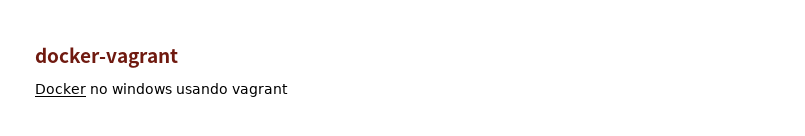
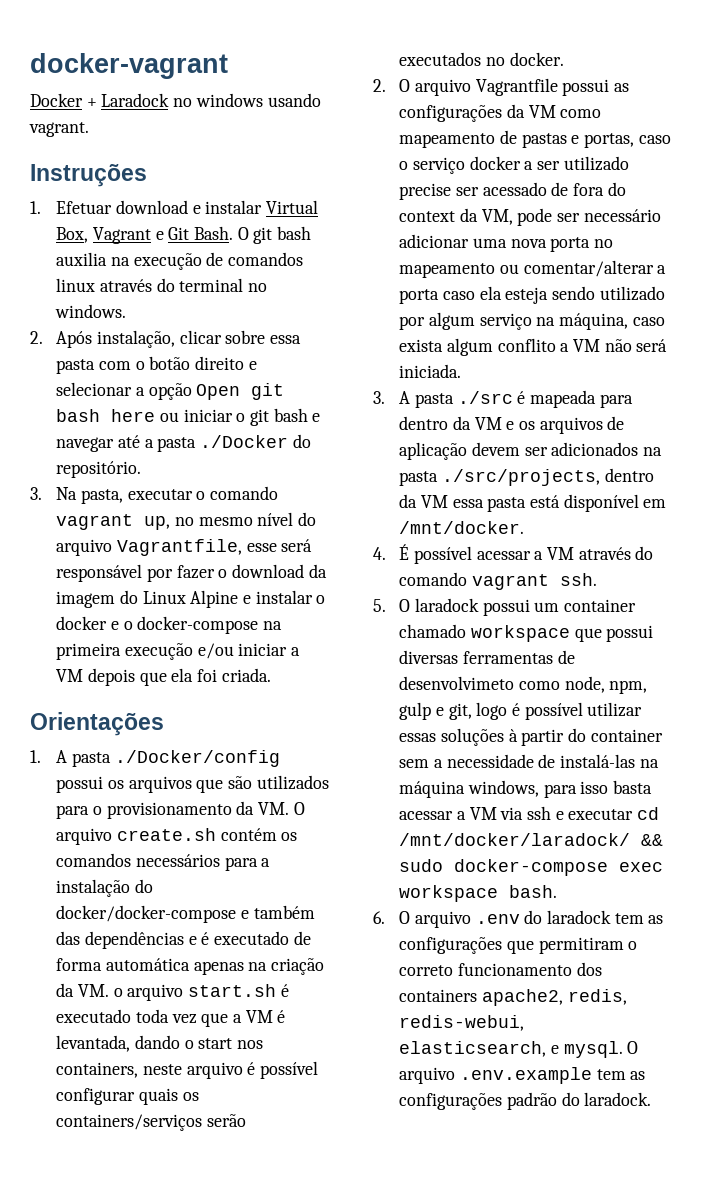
(86, 88) none -> [86,93,170,107] + Laradock
[232,84,288,97] vagrant -> [29,122,89,137] [30,163,147,187] [30,200,318,214] [56,226,312,244] [56,252,303,270] [56,278,267,292] [55,304,127,318] [30,330,301,348] [56,356,257,374] [56,382,285,400] [56,408,321,426] [56,434,311,452] [56,461,142,478] [30,486,278,504] [56,512,316,530] [56,539,313,556] [56,564,327,582] [56,590,326,608] [56,616,282,634] [56,643,300,660] [56,668,271,686] [30,712,164,736] [30,750,280,767] [56,775,329,793] [56,801,305,819] [56,828,298,845] [56,853,271,871] [56,879,153,897] [56,905,315,923] [56,931,311,949] [56,958,324,975] [56,983,289,1001] [56,1009,286,1027] [56,1035,263,1052] [56,1061,318,1079] [56,1088,199,1105] [56,1114,246,1131] [399,52,564,66] [373,78,629,96] [399,104,602,122] [399,130,671,148] [399,156,629,174] [399,182,626,200] [399,208,661,226] [399,234,613,252] [399,260,667,278] [399,286,665,304] [399,312,665,330] [399,338,668,356] [399,364,462,378] [373,390,633,408] [399,416,625,434] [399,442,662,460] [399,468,654,486] [399,494,667,512] [399,521,525,534] [373,544,654,564] [399,572,597,590] [373,598,636,616] [399,624,654,642] [399,650,575,664] [399,676,648,694] [399,702,643,720] [399,728,663,746] [399,754,659,768] [399,780,652,798] [399,806,660,820] [399,833,664,846] [399,859,664,876] [399,885,558,902] [373,910,664,928] [399,937,638,954] [399,962,602,976] [399,989,627,1006] [399,1015,525,1031] [399,1041,639,1058] [399,1067,646,1084] [399,1092,652,1110] vagrant. // Instruções // 1. Efetuar download e instalar Virtual Box, Vagrant e Git Bash. O git bash auxilia na execução de comandos linux através do terminal no windows. // 2. Após instalação, clicar sobre essa pasta com o botão direito e selecionar a opção Open git bash here ou iniciar o git bash e navegar até a pasta ./Docker do repositório. // 3. Na pasta, executar o comando vagrant up, no mesmo nível do arquivo Vagrantfile, esse será responsável por fazer o download da imagem do Linux Alpine e instalar o docker e o docker-compose na primeira execução e/ou iniciar a VM depois que ela foi criada. // Orientações // 1. A pasta ./Docker/config possui os arquivos que são utilizados para o provisionamento da VM. O arquivo create.sh contém os comandos necessários para a instalação do docker/docker-compose e também das dependências e é executado de forma automática apenas na criação da VM. o arquivo start.sh é executado toda vez que a VM é levantada, dando o start nos containers, neste arquivo é possível configurar quais os containers/serviços serão executados no docker. // 2. O arquivo Vagrantfile possui as configurações da VM como mapeamento de pastas e portas, caso o serviço docker a ser utilizado precise ser acessado de fora do context da VM, pode ser necessário adicionar uma nova porta no mapeamento ou comentar/alterar a porta caso ela esteja sendo utilizado por algum serviço na máquina, caso exista algum conflito a VM não será iniciada. // 3. A pasta ./src é mapeada para dentro da VM e os arquivos de aplicação devem ser adicionados na pasta ./src/projects, dentro da VM essa pasta está disponível em /mnt/docker. // 4. É possível acessar a VM através do comando vagrant ssh. // 5. O laradock possui um container chamado workspace que possui diversas ferramentas de desenvolvimeto como node, npm, gulp e git, logo é possível utilizar essas soluções à partir do container sem a necessidade de instalá-las na máquina windows, para isso basta acessar a VM via ssh e executar cd /mnt/docker/laradock/ && sudo docker-compose exec workspace bash. // 6. O arquivo .env do laradock tem as configurações que permitiram o correto funcionamento dos containers apache2, redis, redis-webui, elasticsearch, e mysql. O arquivo .env.example tem as configurações padrão do laradock.

